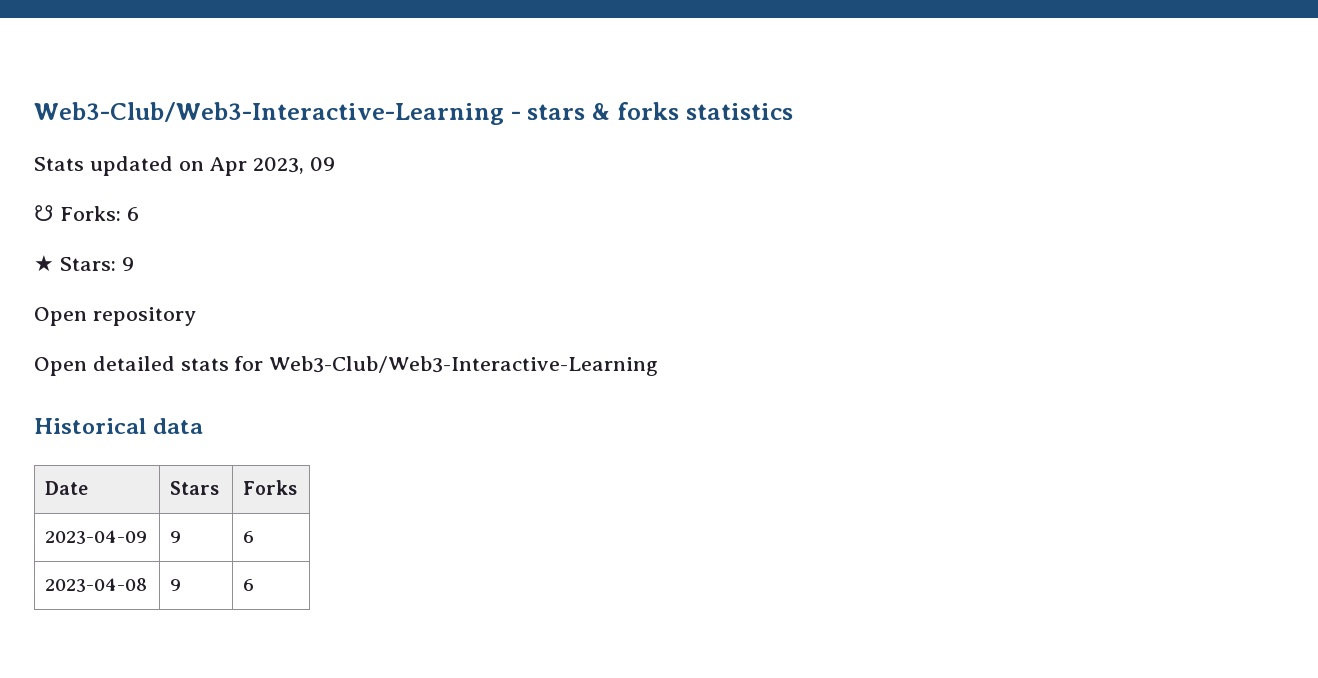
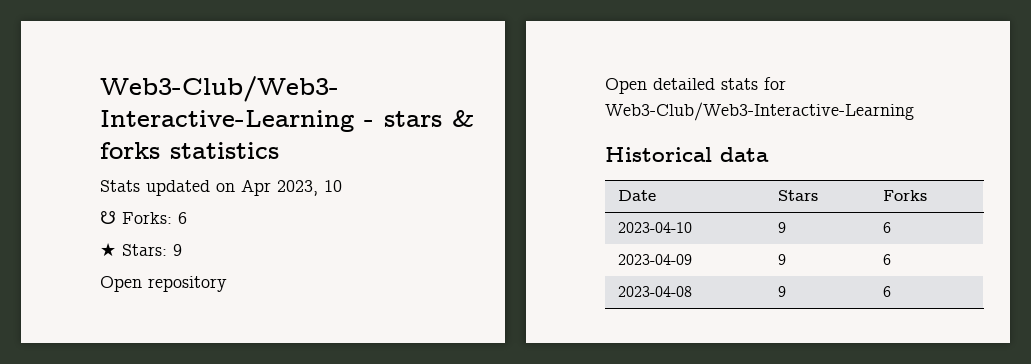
[310,157,336,171] 09 -> [324,180,342,192] 10
(298, 487) none -> [617,222,692,233] [777,222,786,233] [882,222,891,233] // 2023-04-10 | 9 | 6

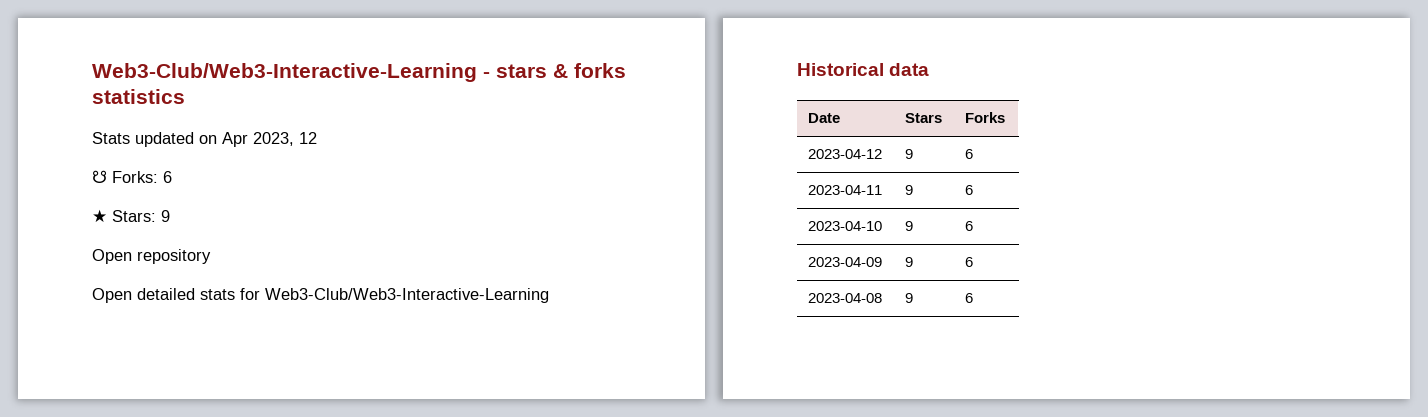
[324,180,342,192] 10 -> [299,132,317,144] 12
(927, 195) none -> [808,149,883,159] [905,149,914,159] [965,149,974,159] [808,185,883,195] [905,185,914,195] [965,185,974,195] // 2023-04-12 | 9 | 6 // 2023-04-11 | 9 | 6

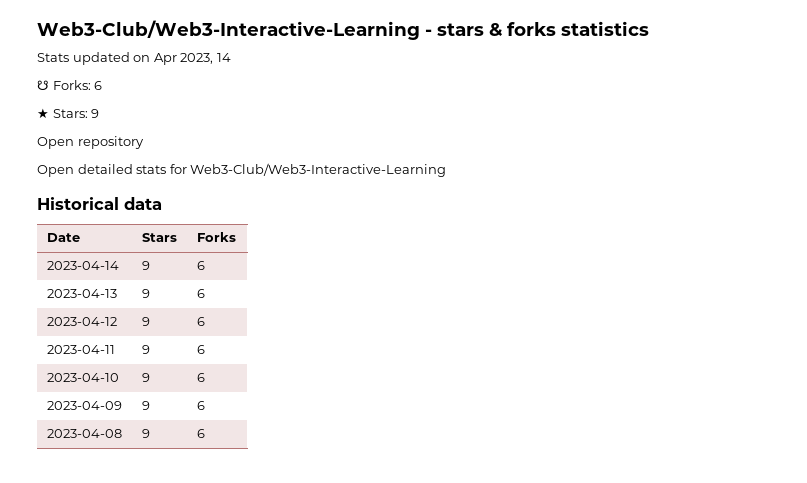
[299,132,317,144] 12 -> [216,53,231,62] 14
(1006, 117) none -> [46,261,119,270] [141,261,150,270] [196,261,205,270] [46,289,117,298] [141,289,150,298] [196,289,205,298] // 2023-04-14 | 9 | 6 // 2023-04-13 | 9 | 6

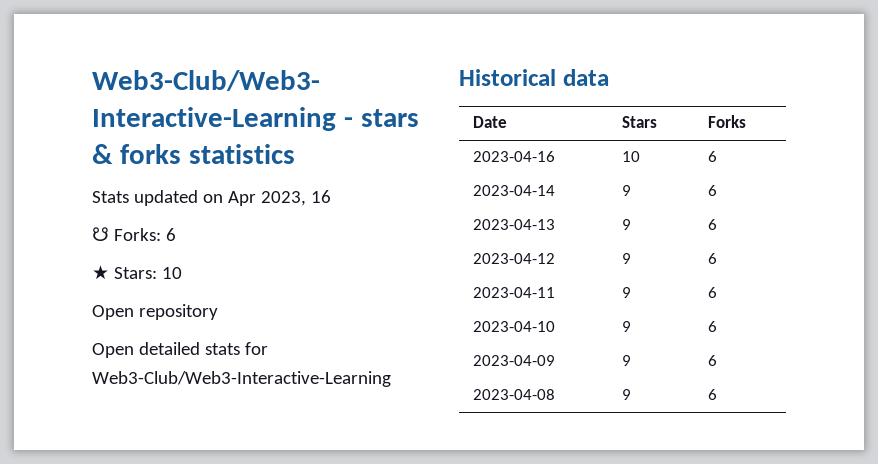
[216,53,231,62] 14 -> [310,190,331,203] 16
[91,109,100,118] 9 -> [161,267,182,279] 10
(236, 237) none -> [473,151,556,162] [622,151,641,162] [708,151,718,162] // 2023-04-16 | 10 | 6

